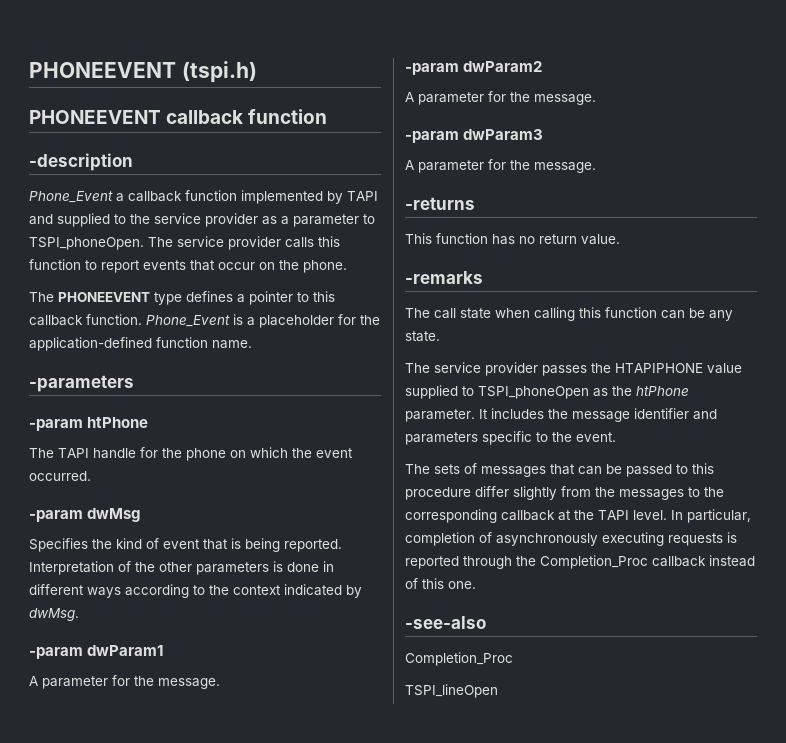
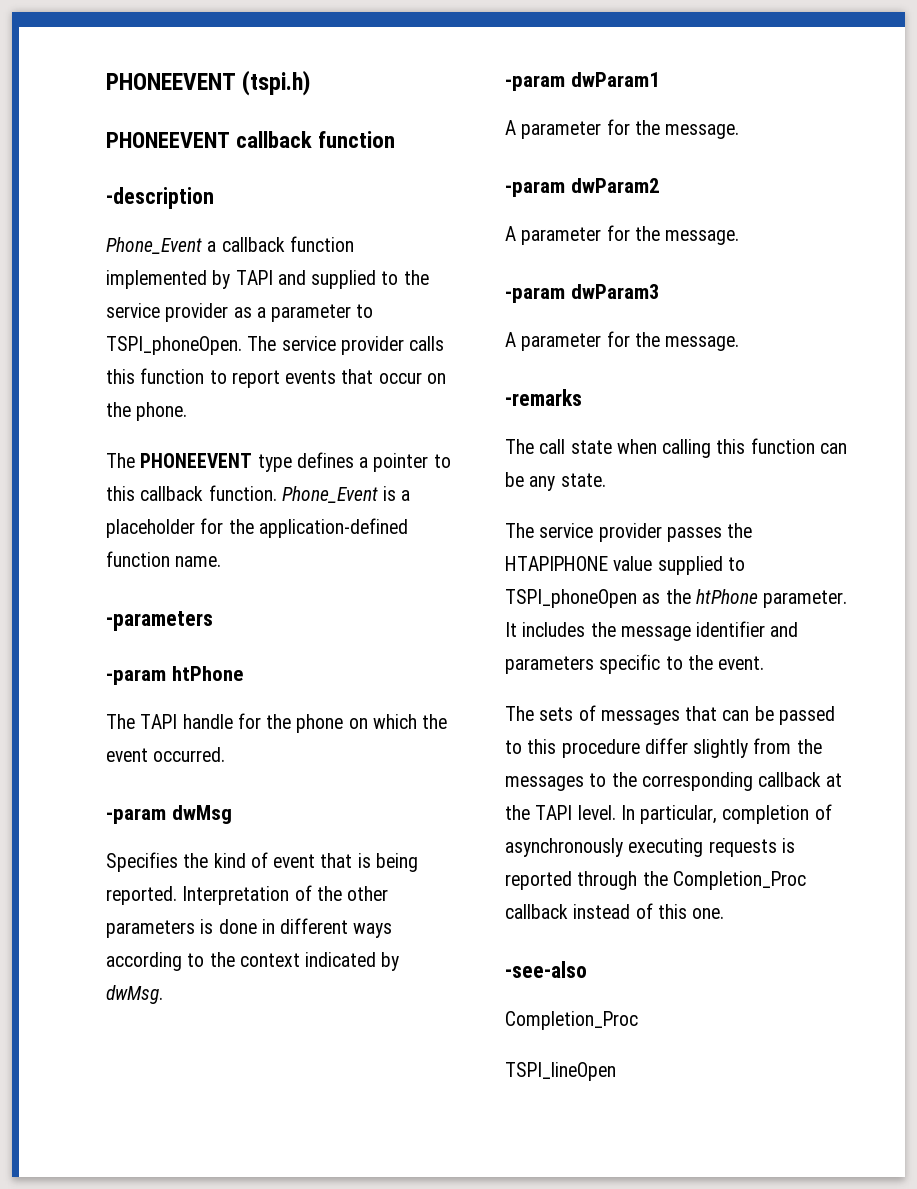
[405,197,475,210] [405,233,620,245] // -returns // This function has no return value. -> (740, 343) none

